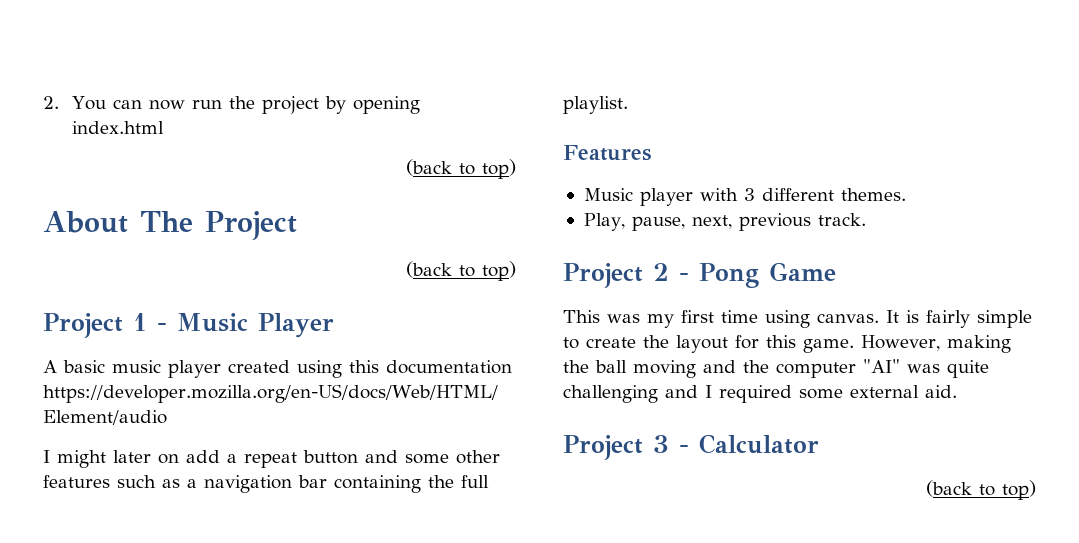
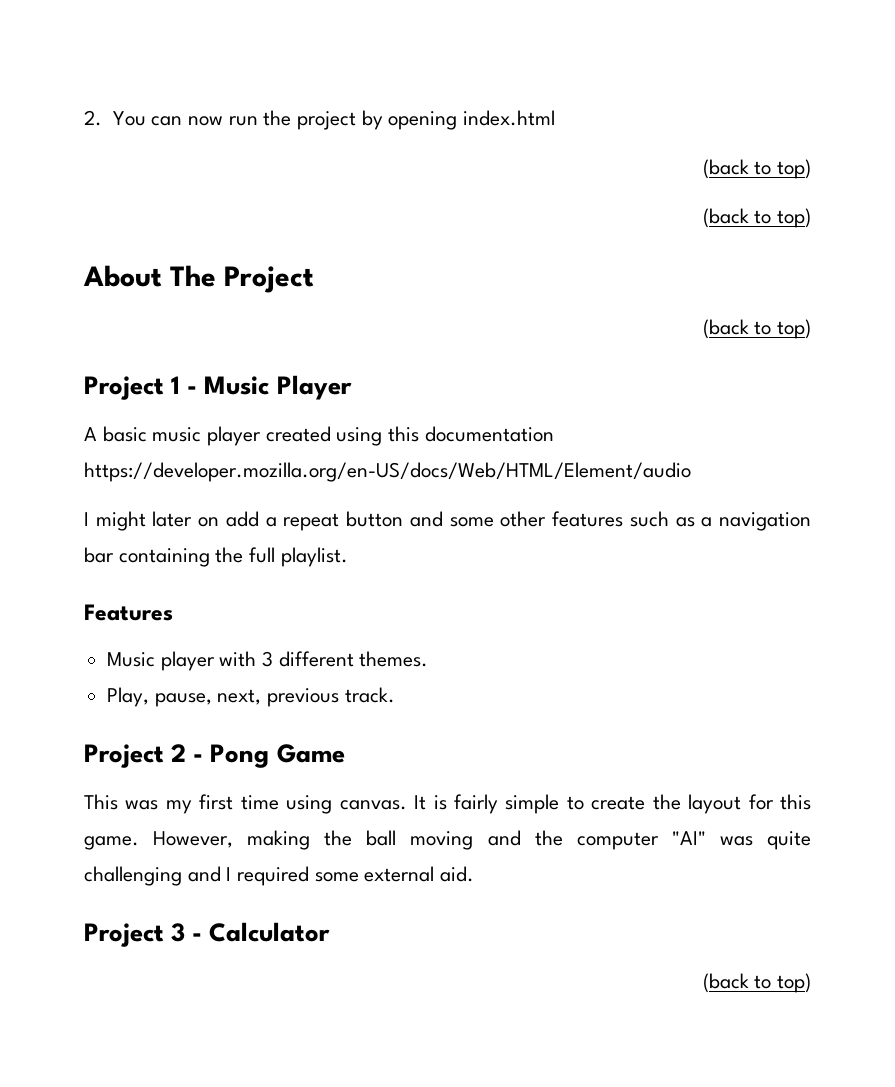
(516, 169) none -> [702,208,811,228] // (back to top)

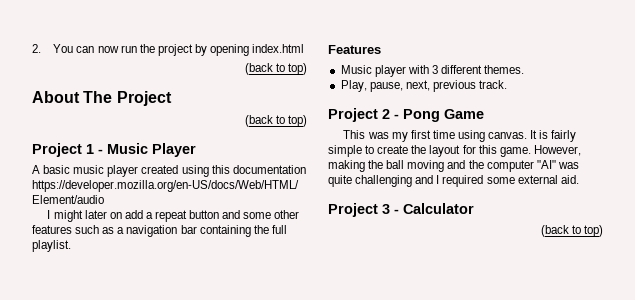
[702,208,811,228] // (back to top) -> (307, 69) none

